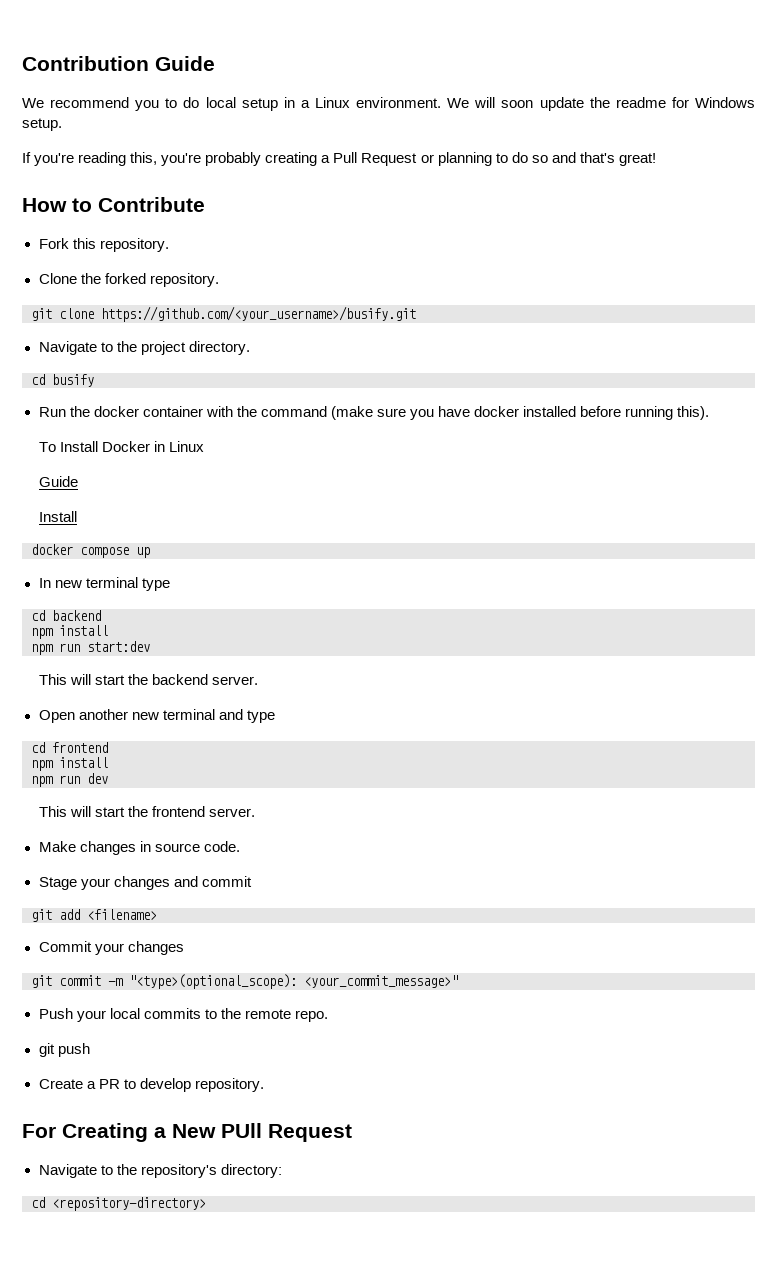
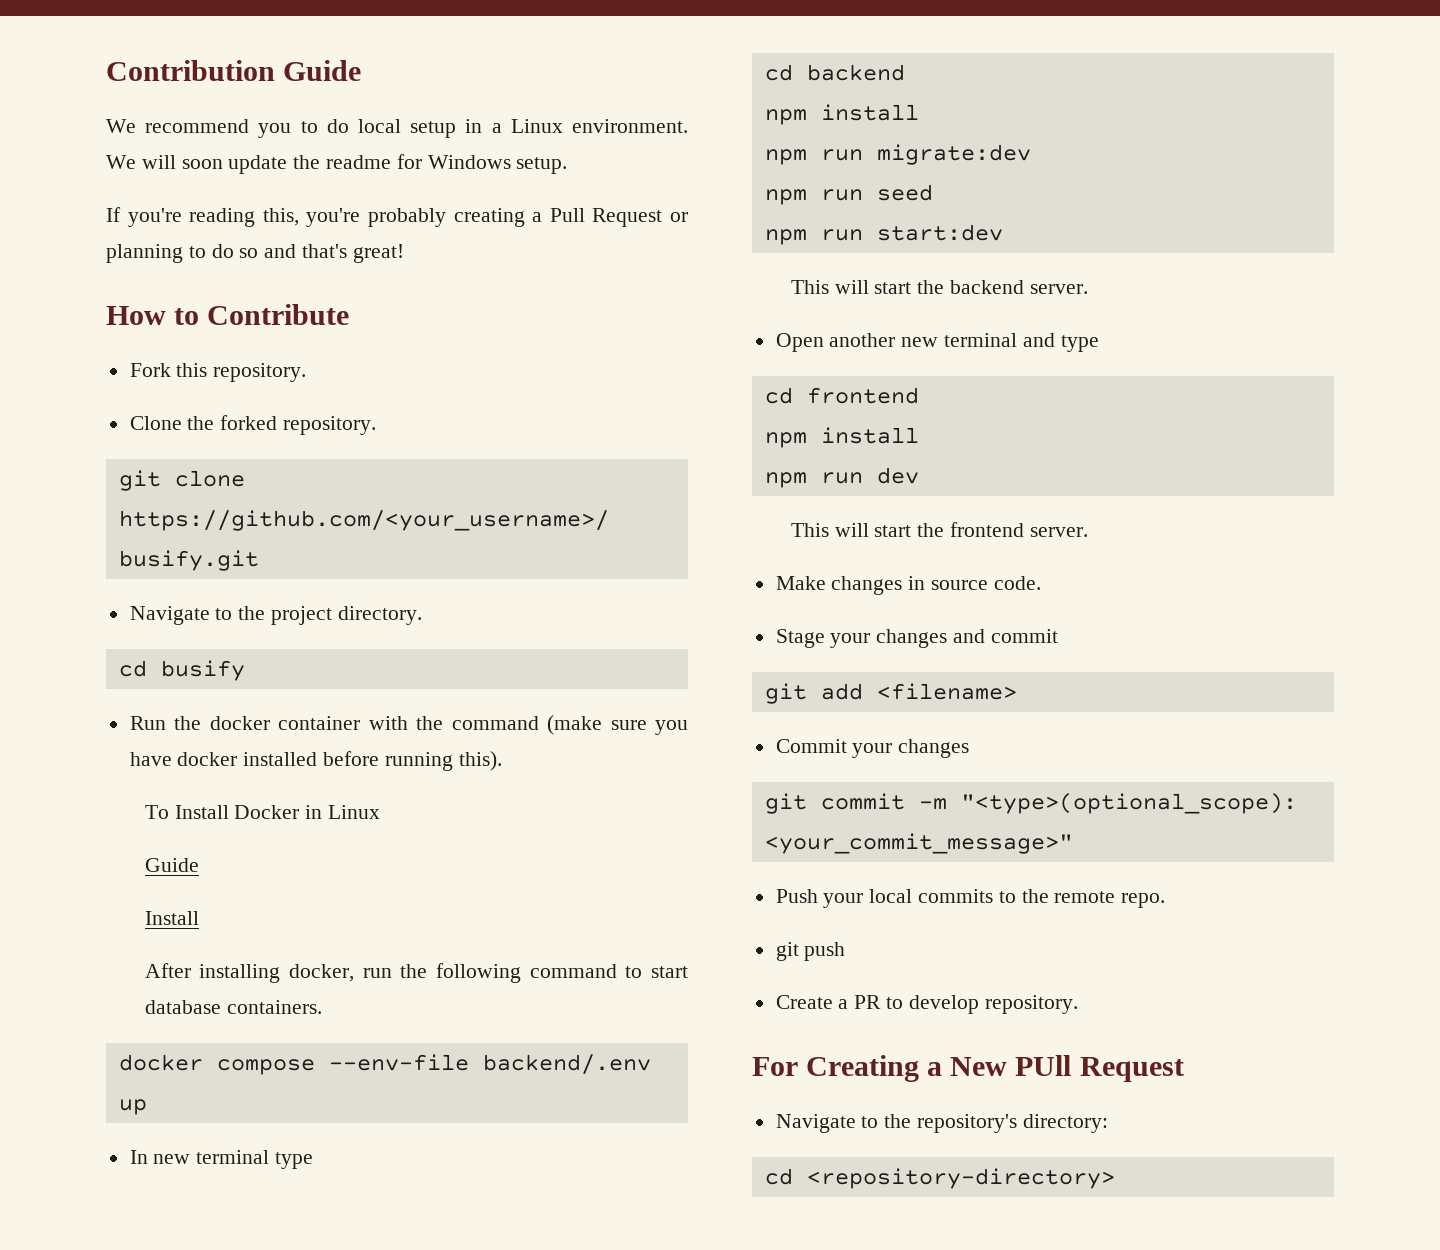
(77, 516) none -> [144,963,688,983] [144,1000,322,1014] // After installing docker, run the following command to start database containers.
(129, 552) none -> [328,1054,651,1075] --env-file backend/.env
(108, 630) none -> [764,144,1031,165] [764,184,933,205] // npm run migrate:dev // npm run seed

